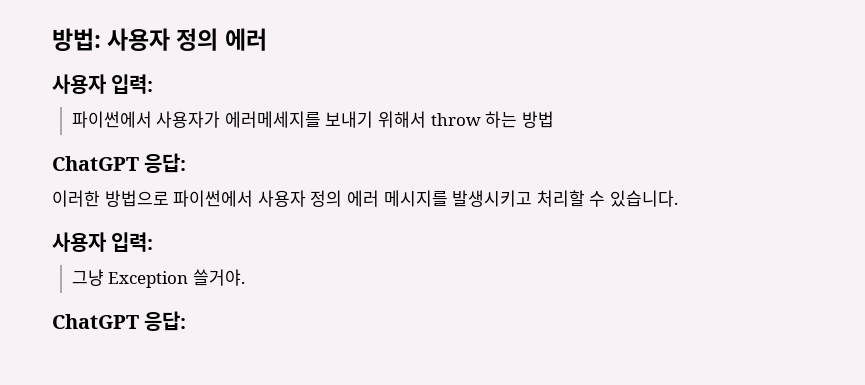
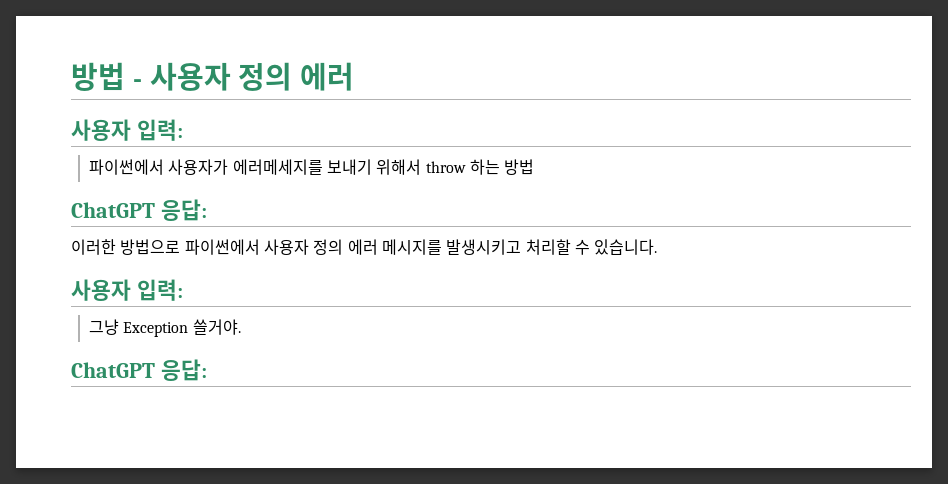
[52,28,101,51] 방법: -> [71,62,142,91] 방법 -

